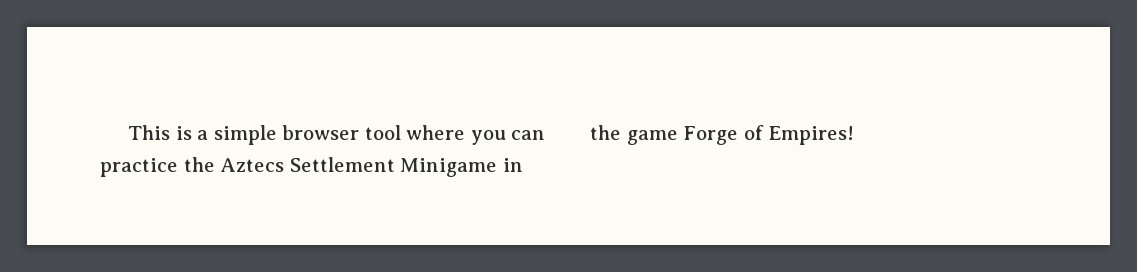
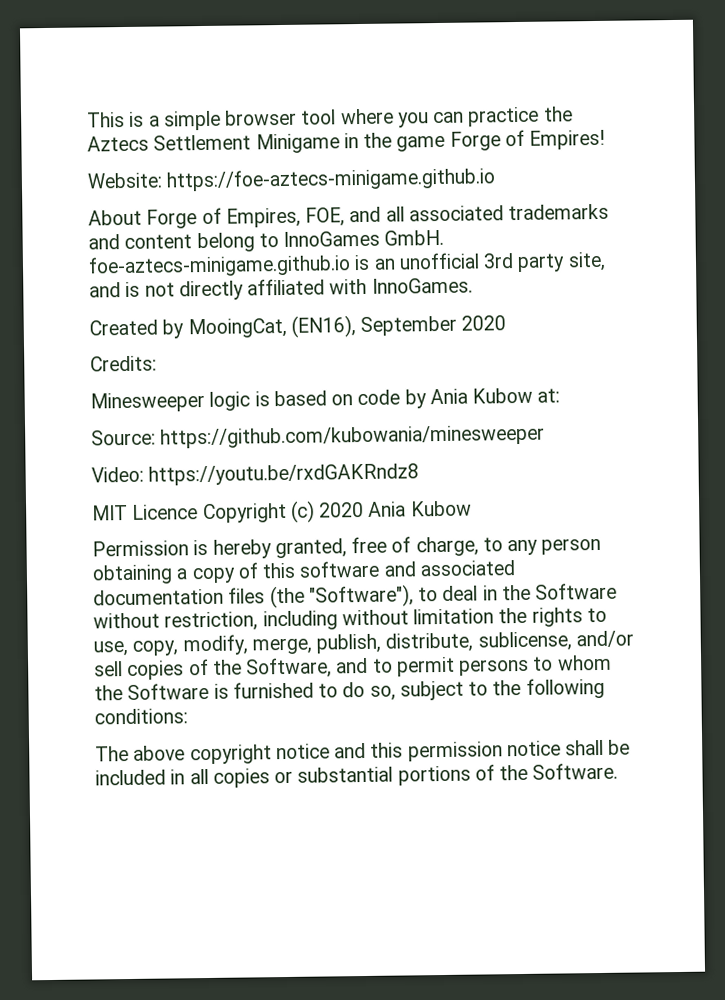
(855, 135) none -> [87,167,497,192] [88,203,610,229] [88,229,445,253] [88,251,606,278] [89,277,473,301] [89,315,507,339] [90,355,157,372] [90,387,561,413] [91,424,546,449] [91,463,420,486] [92,500,472,524] [92,536,602,559] [92,560,515,585] [93,582,618,609] [93,607,607,632] [93,630,634,657] [94,654,612,681] [94,677,605,701] [94,708,188,725] [95,739,631,765] [95,762,619,788] // Website: https://foe-aztecs-minigame.github.io // About Forge of Empires, FOE, and all associated trademarks and content belong to InnoGames GmbH. foe-aztecs-minigame.github.io is an unofficial 3rd party site, and is not directly affiliated with InnoGames. // Created by MooingCat, (EN16), September 2020 // Credits: // Minesweeper logic is based on code by Ania Kubow at: // Source: https://github.com/kubowania/minesweeper // Video: https://youtu.be/rxdGAKRndz8 // MIT Licence Copyright (c) 2020 Ania Kubow // Permission is hereby granted, free of charge, to any person obtaining a copy of this software and associated documentation files (the "Software"), to deal in the Software without restriction, including without limitation the rights to use, copy, modify, merge, publish, distribute, sublicense, and/or sell copies of the Software, and to permit persons to whom the Software is furnished to do so, subject to the following conditions: // The above copyright notice and this permission notice shall be included in all copies or substantial portions of the Software.

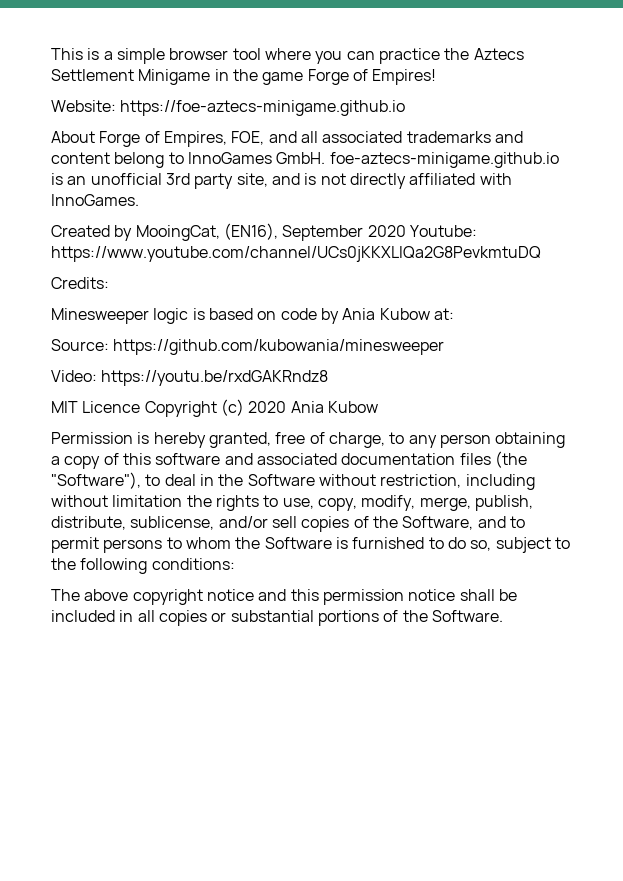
(507, 323) none -> [409,225,477,237] [51,246,541,262] Youtube: https://www.youtube.com/channel/UCs0jKKXLlQa2G8PevkmtuDQ

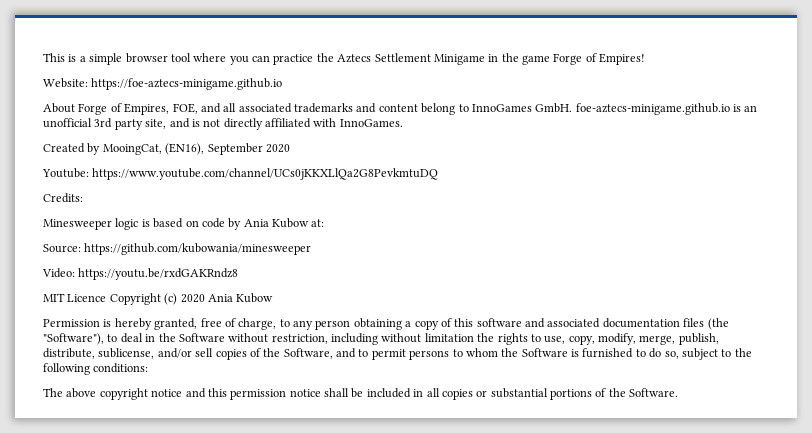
(406, 231) none -> (290, 148) //

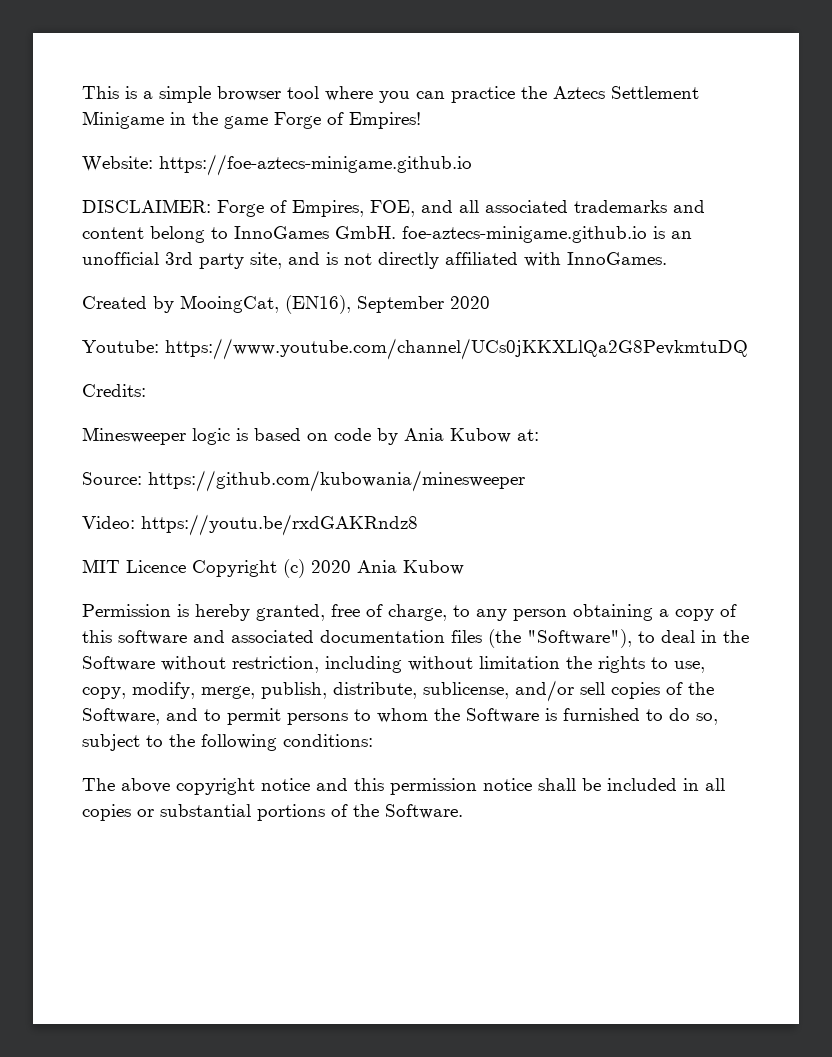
[43,103,75,113] About -> [82,199,211,213] DISCLAIMER:

